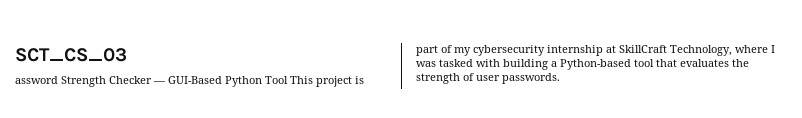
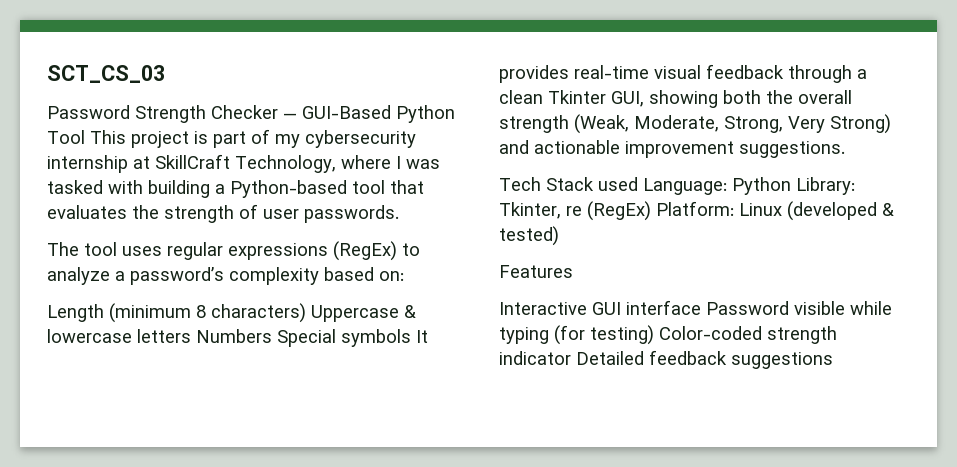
[15,76,58,84] assword -> [47,105,130,119] Password
(560, 78) none -> [47,241,420,261] [47,267,404,285] [47,303,416,323] [47,329,428,347] [499,64,867,83] [499,90,852,108] [499,114,891,134] [499,140,845,158] [499,177,855,195] [499,201,894,221] [499,226,559,246] [499,265,573,278] [499,300,892,315] [499,325,837,345] [499,350,833,369] // The tool uses regular expressions (RegEx) to analyze a password’s complexity based on: // Length (minimum 8 characters) Uppercase & lowercase letters Numbers Special symbols It provides real-time visual feedback through a clean Tkinter GUI, showing both the overall strength (Weak, Moderate, Strong, Very Strong) and actionable improvement suggestions. // Tech Stack used Language: Python Library: Tkinter, re (RegEx) Platform: Linux (developed & tested) // Features // Interactive GUI interface Password visible while typing (for testing) Color-coded strength indicator Detailed feedback suggestions

